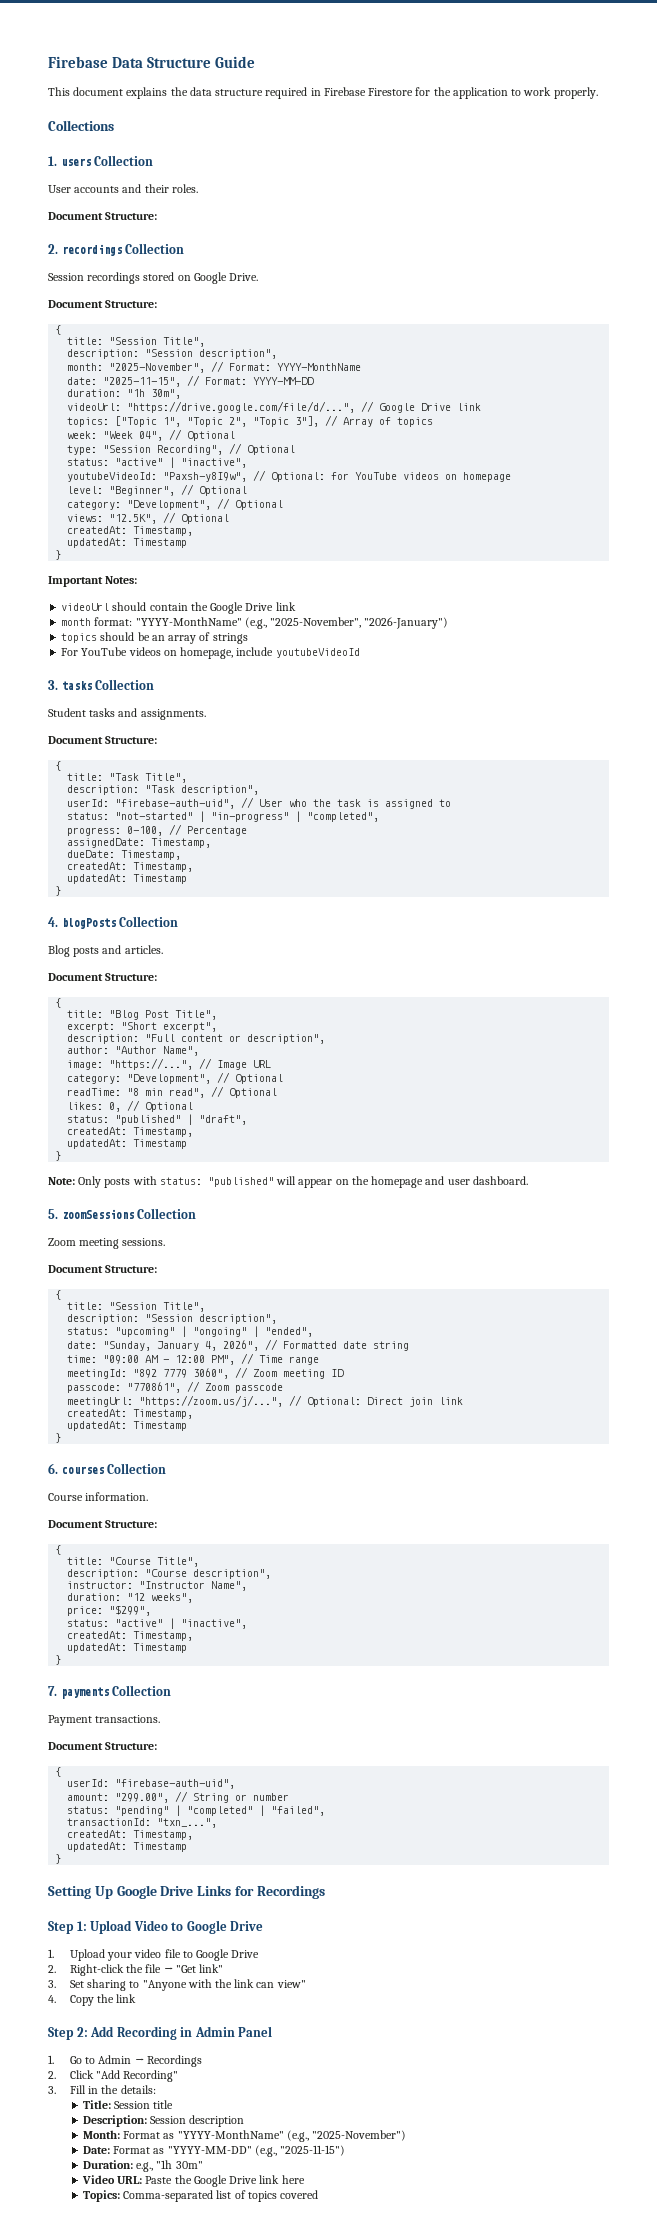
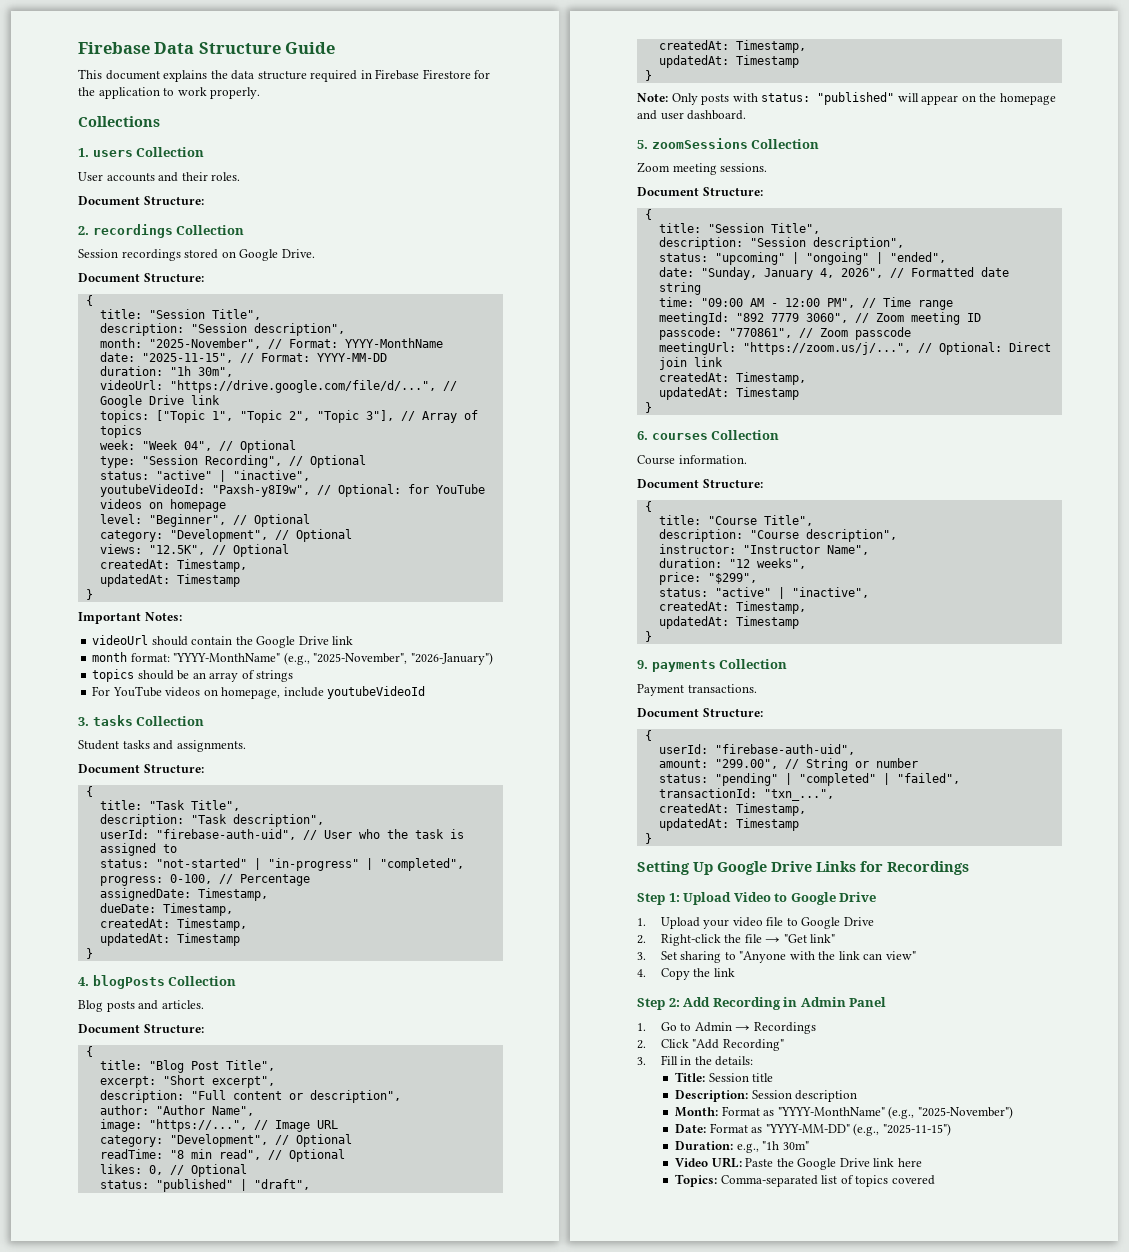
[48,1686,57,1696] 7. -> [637,660,648,669] 9.

